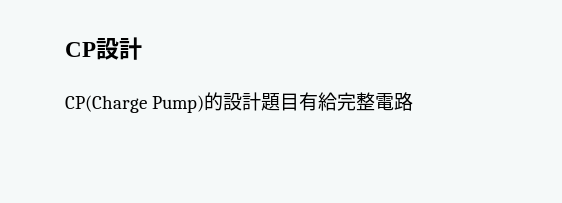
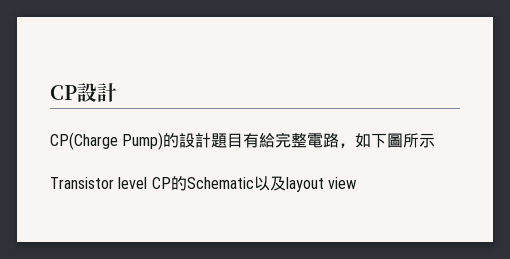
(414, 101) none -> [339,133,436,148] [50,176,356,192] ，如下圖所示 // Transistor level CP的Schematic以及layout view

